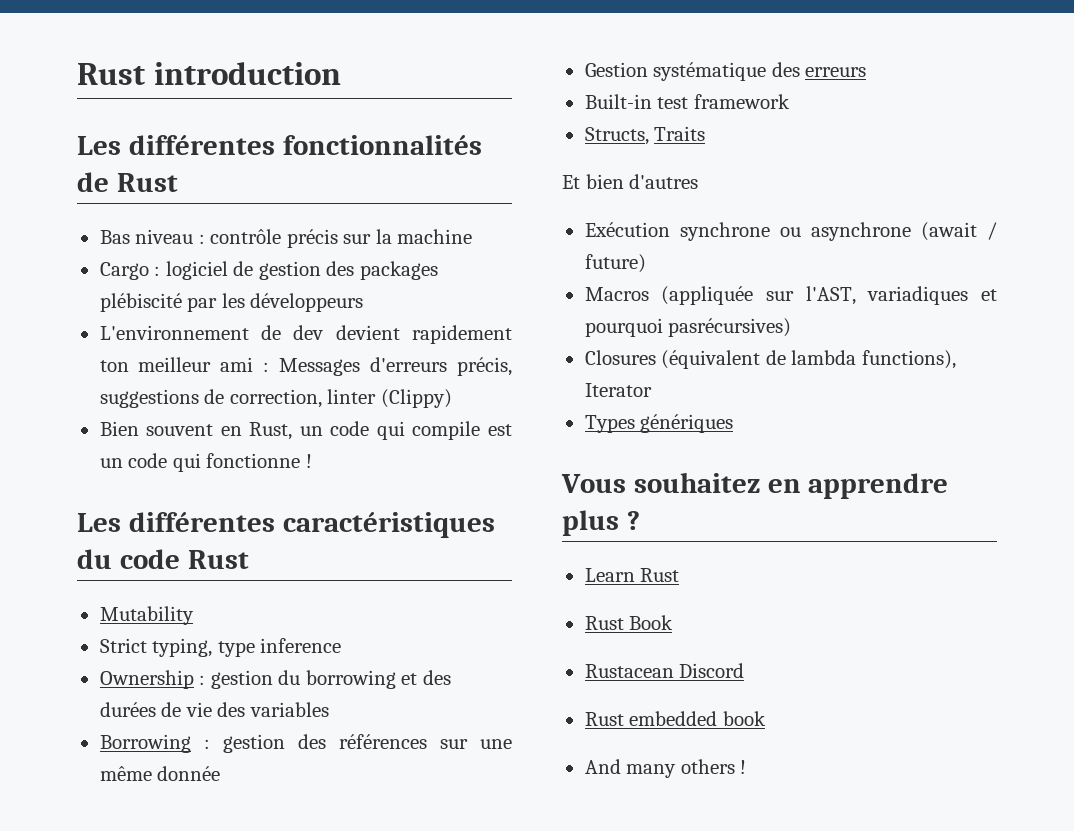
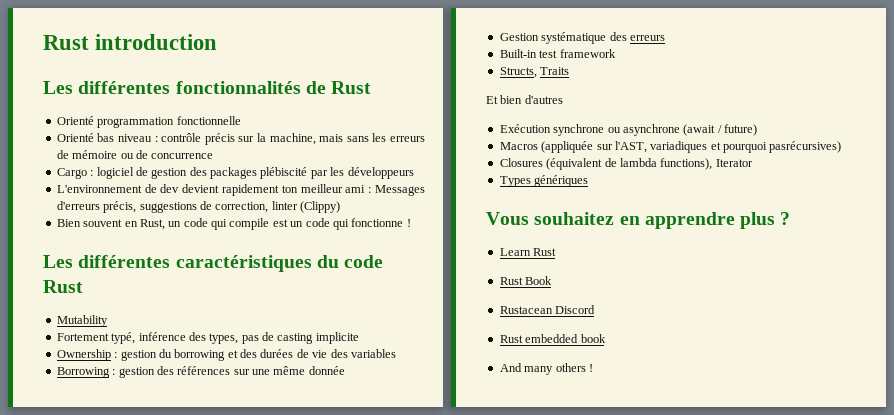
[99,230,130,244] Bas -> [56,116,241,128] [56,133,115,142] Orienté programmation fonctionnelle // Orienté bas
[397,229,473,244] machine -> [269,133,426,145] [56,150,214,159] machine, mais sans les erreurs de mémoire ou de concurrence
[99,638,342,657] Strict typing, type inference -> [56,332,359,344] Fortement typé, inférence des types, pas de casting implicite

